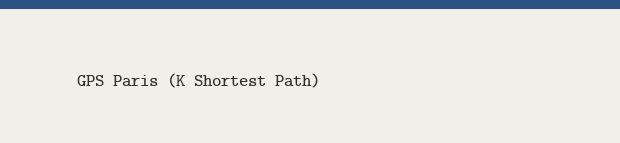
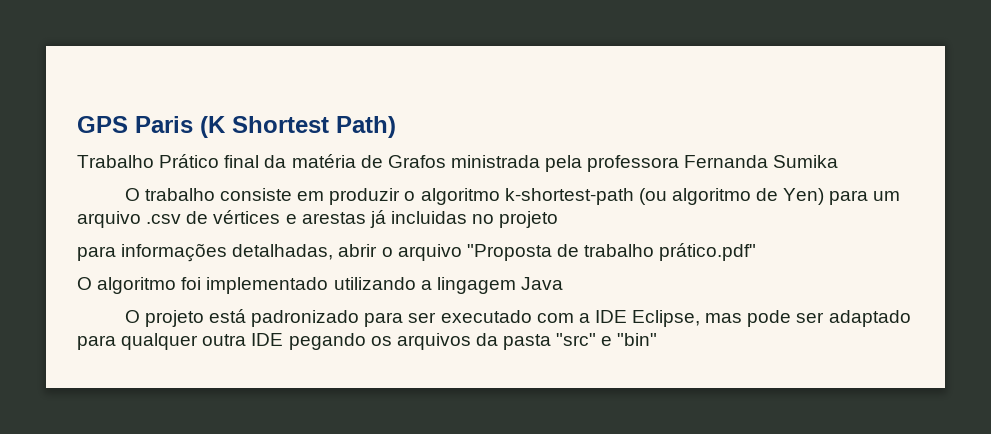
(320, 80) none -> [77,154,839,172] [124,188,901,205] [77,210,559,228] [77,243,757,262] [77,277,563,294] [124,309,911,327] [77,333,658,350] // Trabalho Prático final da matéria de Grafos ministrada pela professora Fernanda Sumika // O trabalho consiste em produzir o algoritmo k-shortest-path (ou algoritmo de Yen) para um arquivo .csv de vértices e arestas já incluidas no projeto // para informações detalhadas, abrir o arquivo "Proposta de trabalho prático.pdf" // O algoritmo foi implementado utilizando a lingagem Java // O projeto está padronizado para ser executado com a IDE Eclipse, mas pode ser adaptado para qualquer outra IDE pegando os arquivos da pasta "src" e "bin"

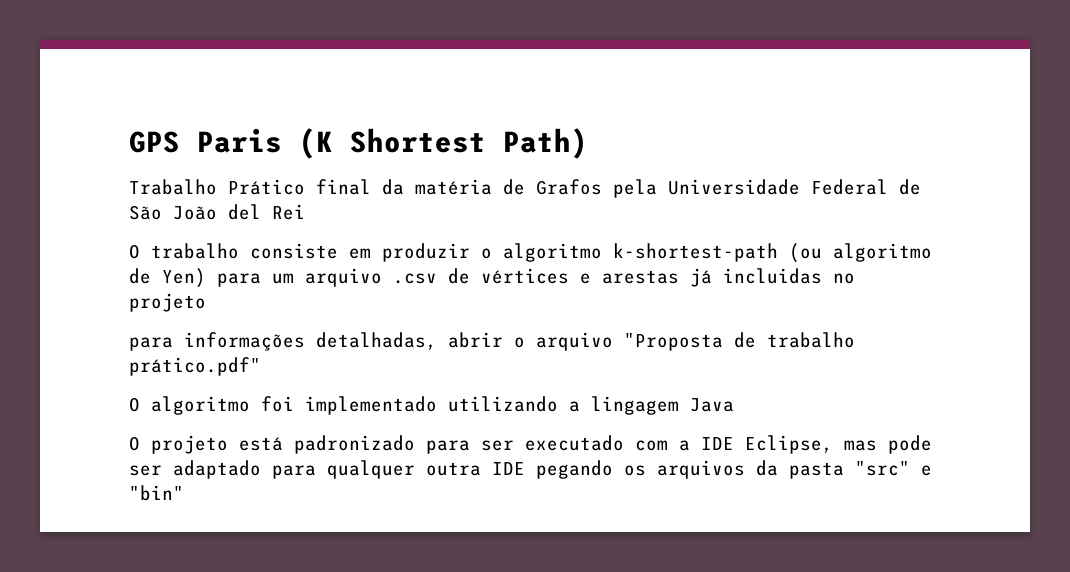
[450,155,839,172] ministrada pela professora Fernanda Sumika -> [613,179,921,198] [129,204,305,220] pela Universidade Federal de São João del Rei

